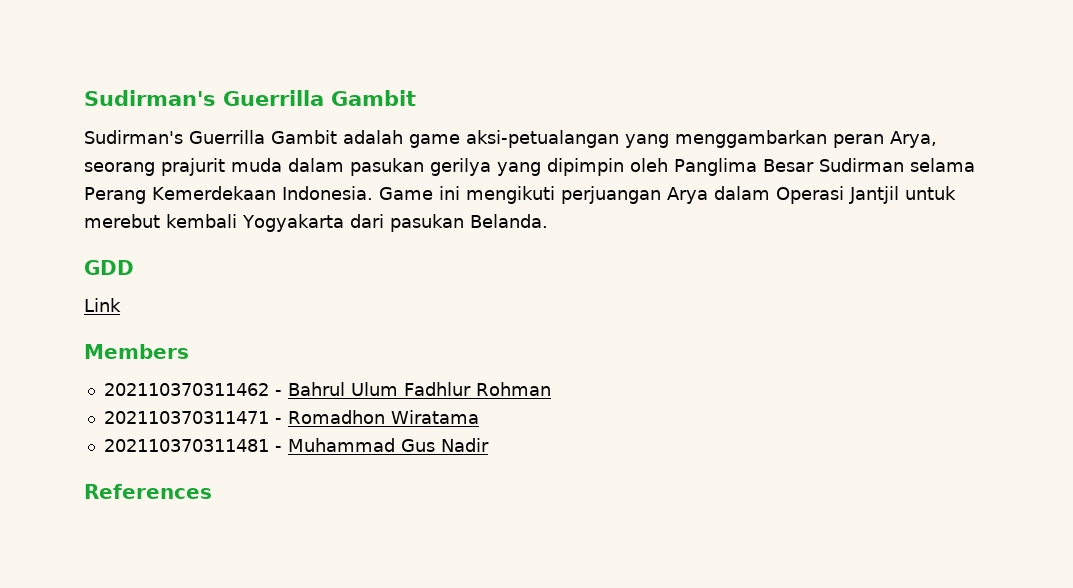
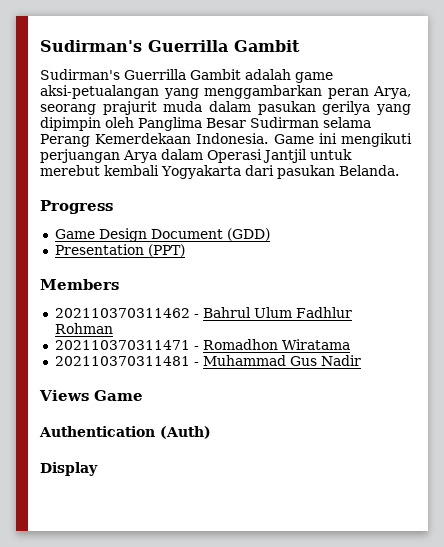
[84,260,134,275] [84,298,121,312] GDD // Link -> [40,200,113,214] [54,228,270,242] [54,244,185,257] Progress // Game Design Document (GDD) // Presentation (PPT)
[84,484,212,499] References -> [39,390,143,401] [39,426,211,439] [40,462,98,476] Views Game // Authentication (Auth) // Display

